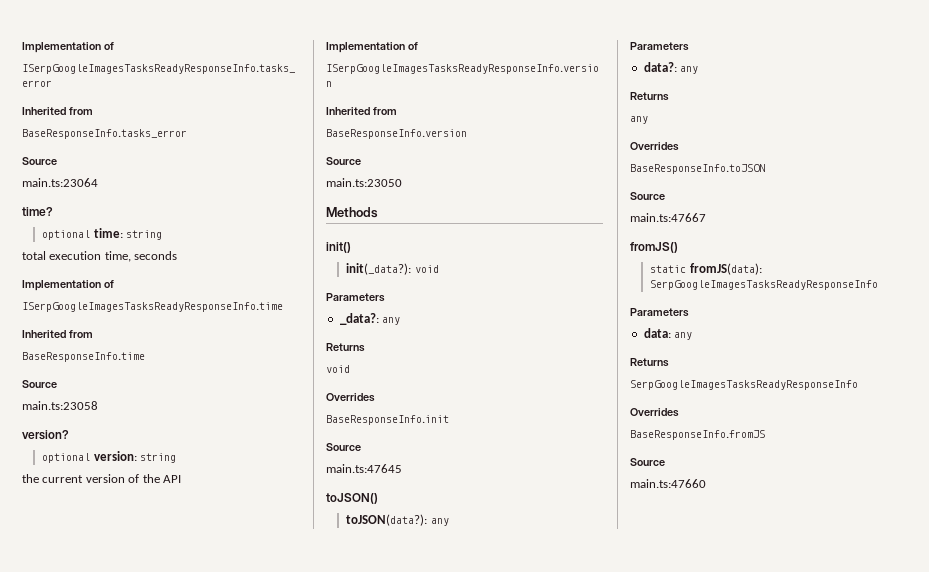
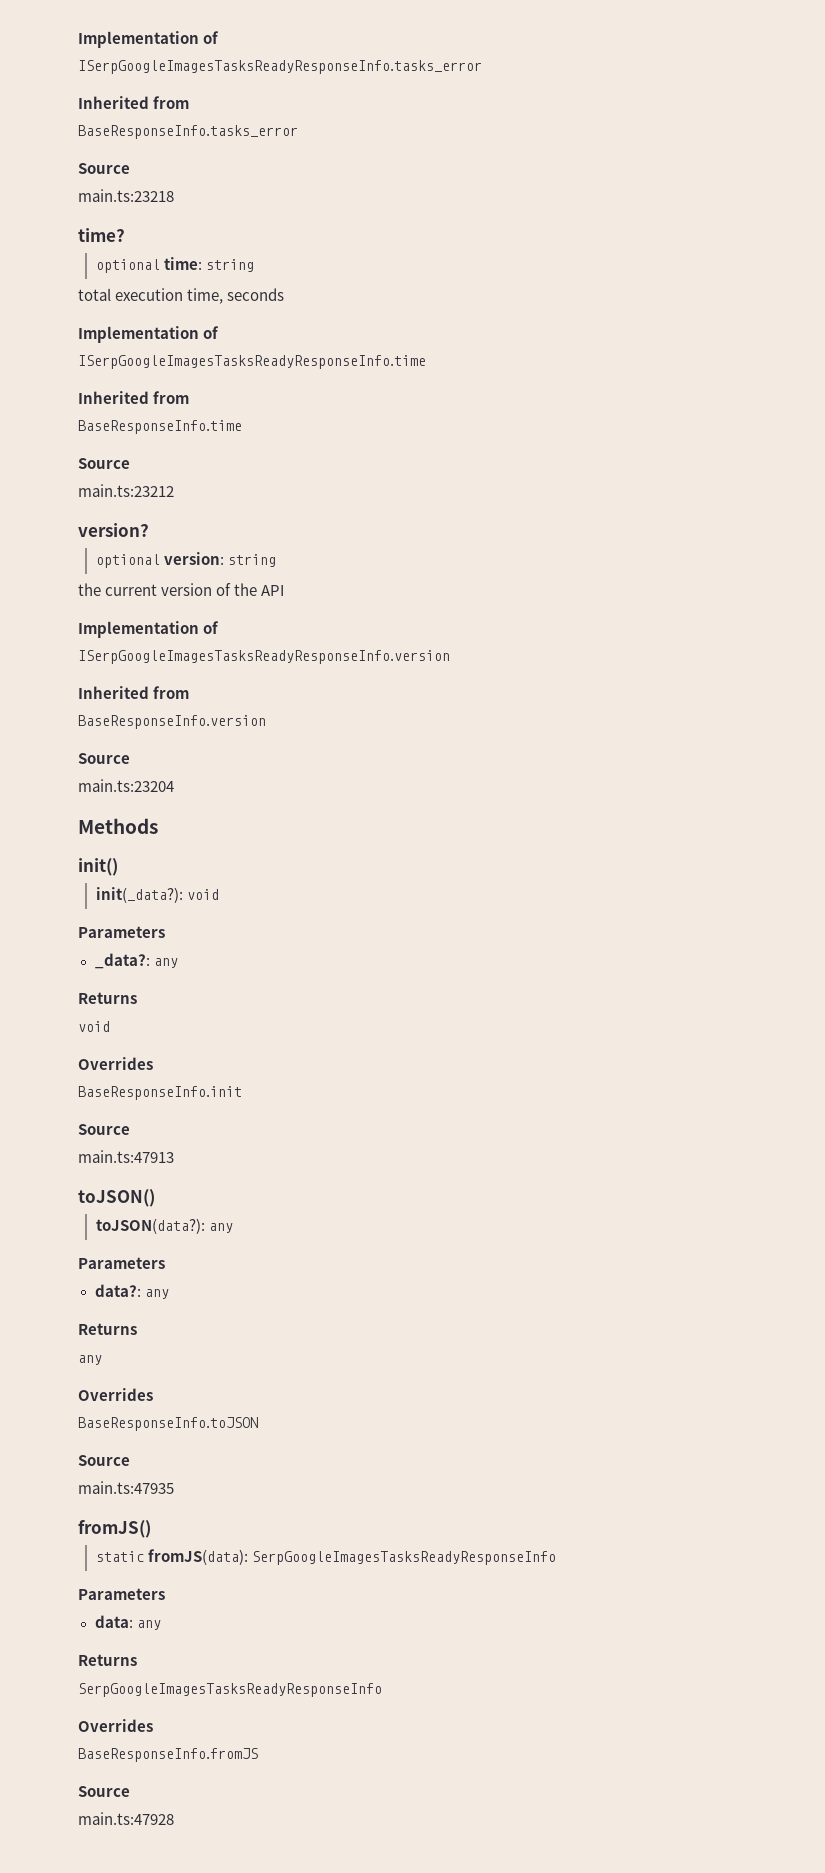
[22,178,98,187] main.ts:23064 -> [78,189,174,202] main.ts:23218
[22,401,98,410] main.ts:23058 -> [78,484,174,497] main.ts:23212
[326,178,402,187] main.ts:23050 -> [78,779,174,792] main.ts:23204
[326,464,402,473] main.ts:47645 -> [78,1150,174,1163] main.ts:47913
[630,213,706,222] main.ts:47667 -> [78,1481,174,1494] main.ts:47935
[630,479,706,488] main.ts:47660 -> [78,1812,174,1825] main.ts:47928

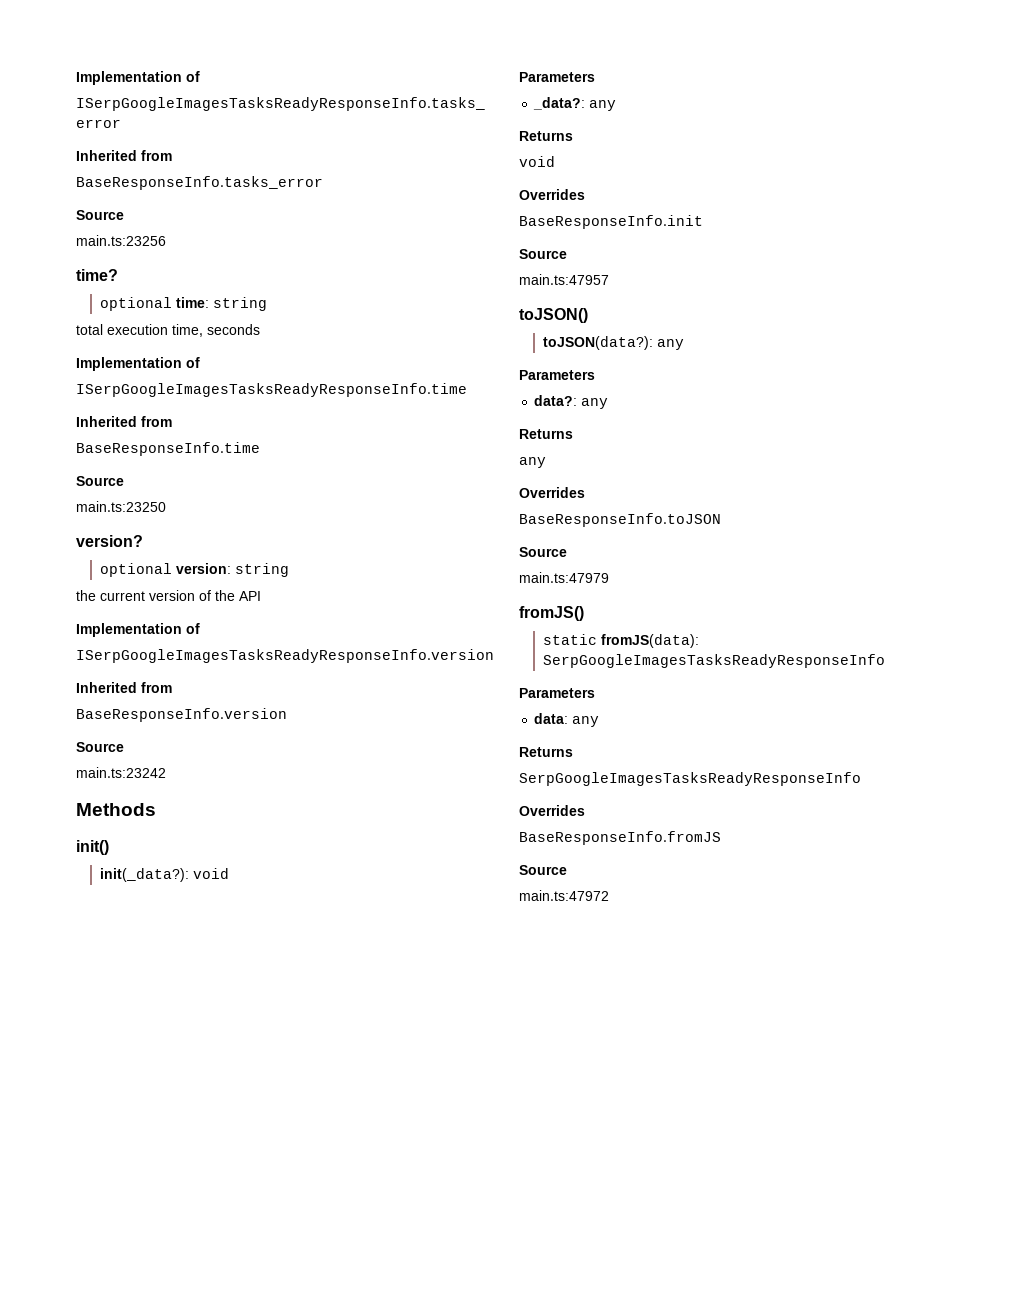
[78,189,174,202] main.ts:23218 -> [76,235,166,246] main.ts:23256
[78,484,174,497] main.ts:23212 -> [76,501,166,512] main.ts:23250
[78,779,174,792] main.ts:23204 -> [76,767,166,778] main.ts:23242
[78,1150,174,1163] main.ts:47913 -> [519,274,609,285] main.ts:47957
[78,1481,174,1494] main.ts:47935 -> [519,572,609,583] main.ts:47979
[78,1812,174,1825] main.ts:47928 -> [519,890,609,901] main.ts:47972

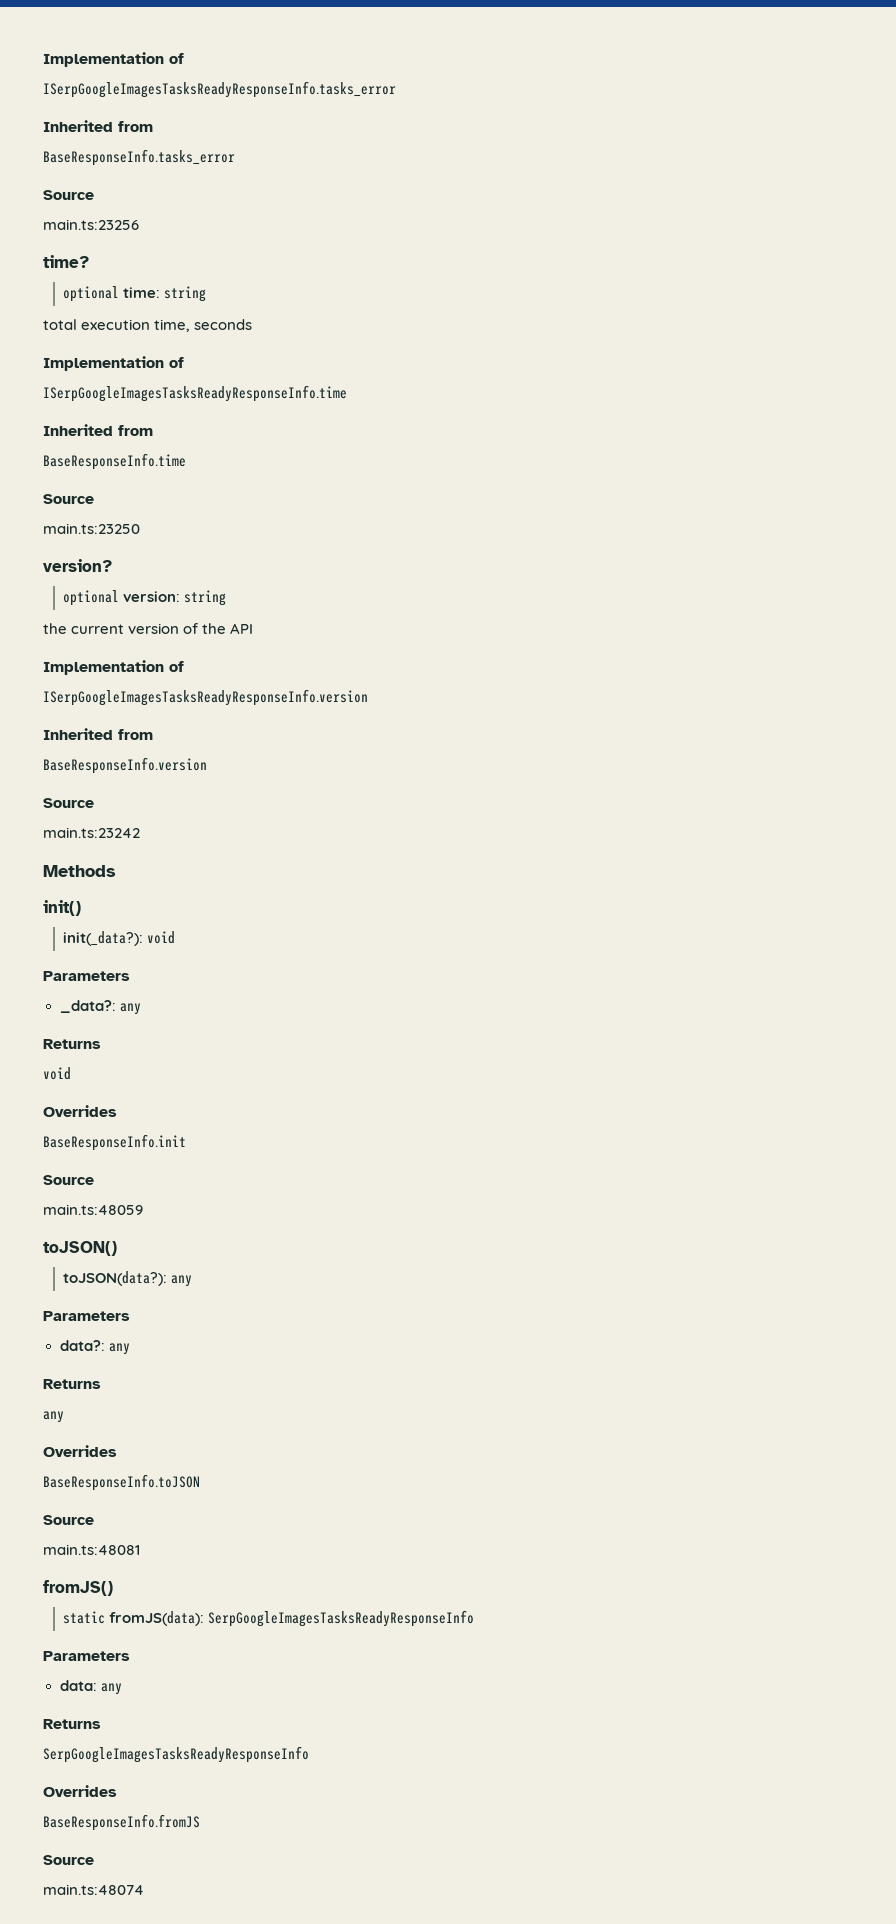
[519,274,609,285] main.ts:47957 -> [43,1204,143,1215] main.ts:48059
[519,572,609,583] main.ts:47979 -> [43,1544,140,1555] main.ts:48081
[519,890,609,901] main.ts:47972 -> [43,1884,144,1895] main.ts:48074

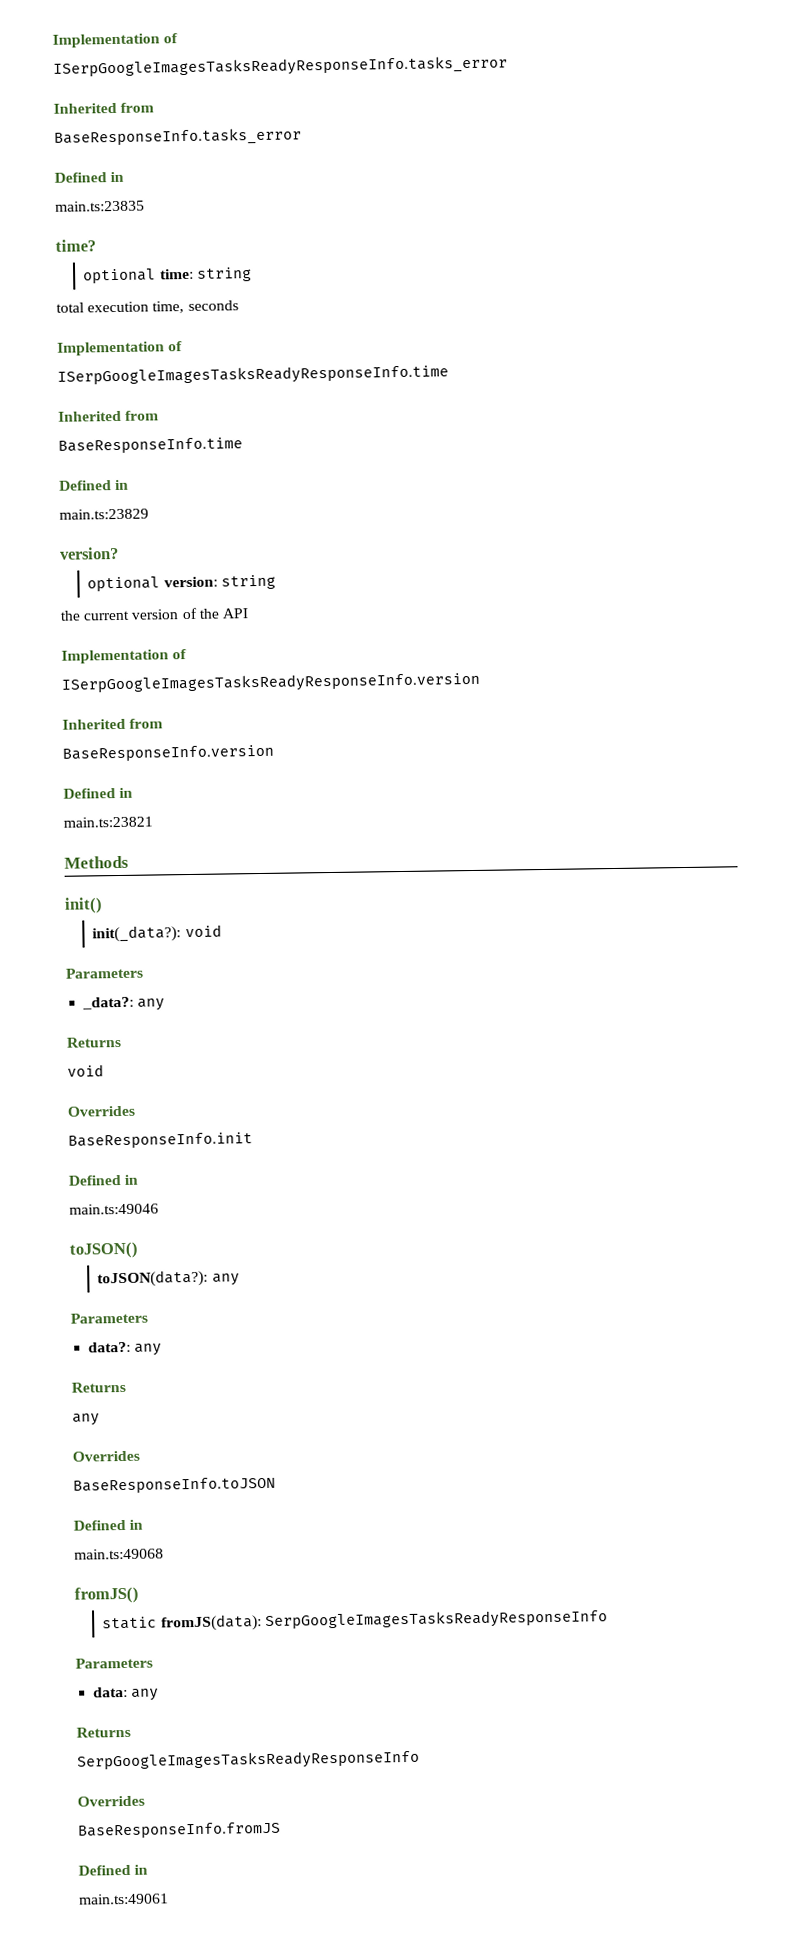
[43,190,94,200] [43,219,139,230] Source // main.ts:23256 -> [54,171,125,183] [55,200,145,212] Defined in // main.ts:23835
[43,494,94,504] [43,523,140,534] Source // main.ts:23250 -> [59,479,130,491] [59,508,149,520] Defined in // main.ts:23829
[43,798,94,808] [43,827,140,838] Source // main.ts:23242 -> [63,787,134,799] [63,816,153,828] Defined in // main.ts:23821
[43,1175,94,1185] [43,1204,143,1215] Source // main.ts:48059 -> [68,1174,139,1186] [69,1203,159,1215] Defined in // main.ts:49046
[43,1515,94,1525] [43,1544,140,1555] Source // main.ts:48081 -> [73,1519,144,1531] [74,1548,164,1560] Defined in // main.ts:49068
[43,1855,94,1865] [43,1884,144,1895] Source // main.ts:48074 -> [78,1864,149,1876] [79,1893,169,1905] Defined in // main.ts:49061

